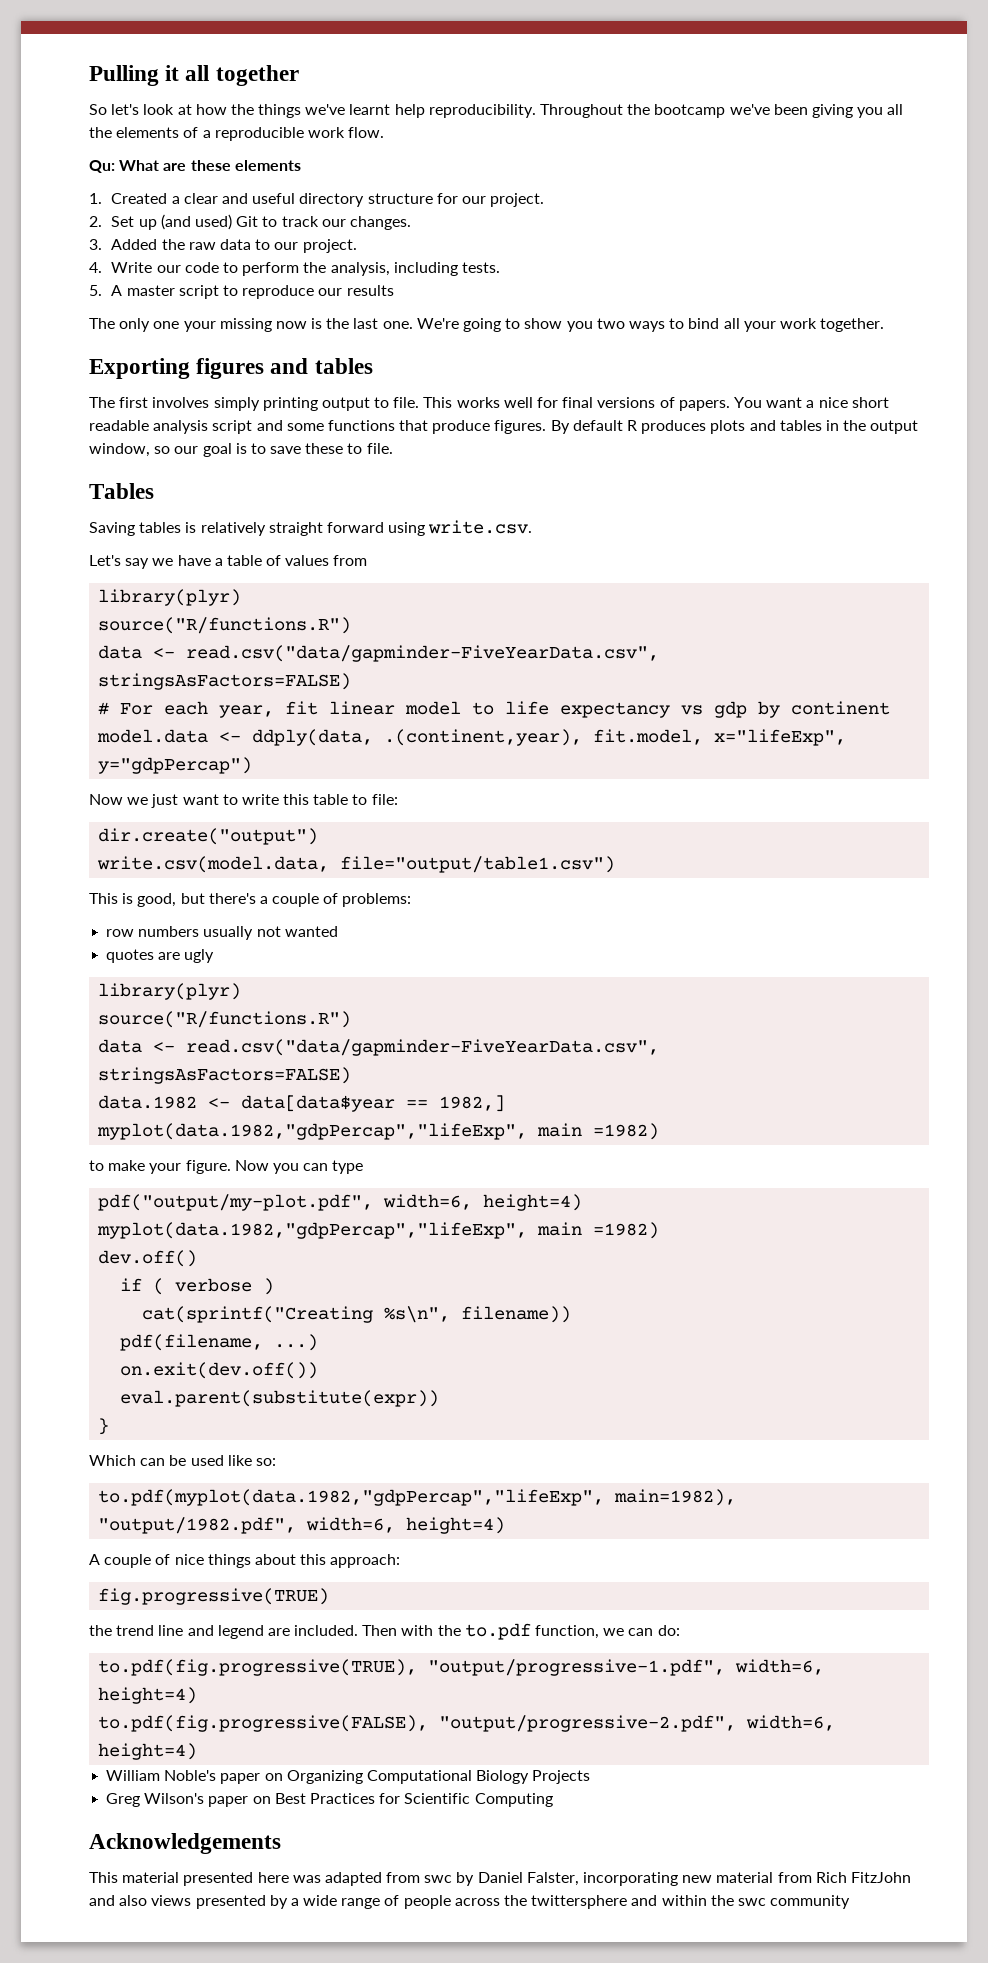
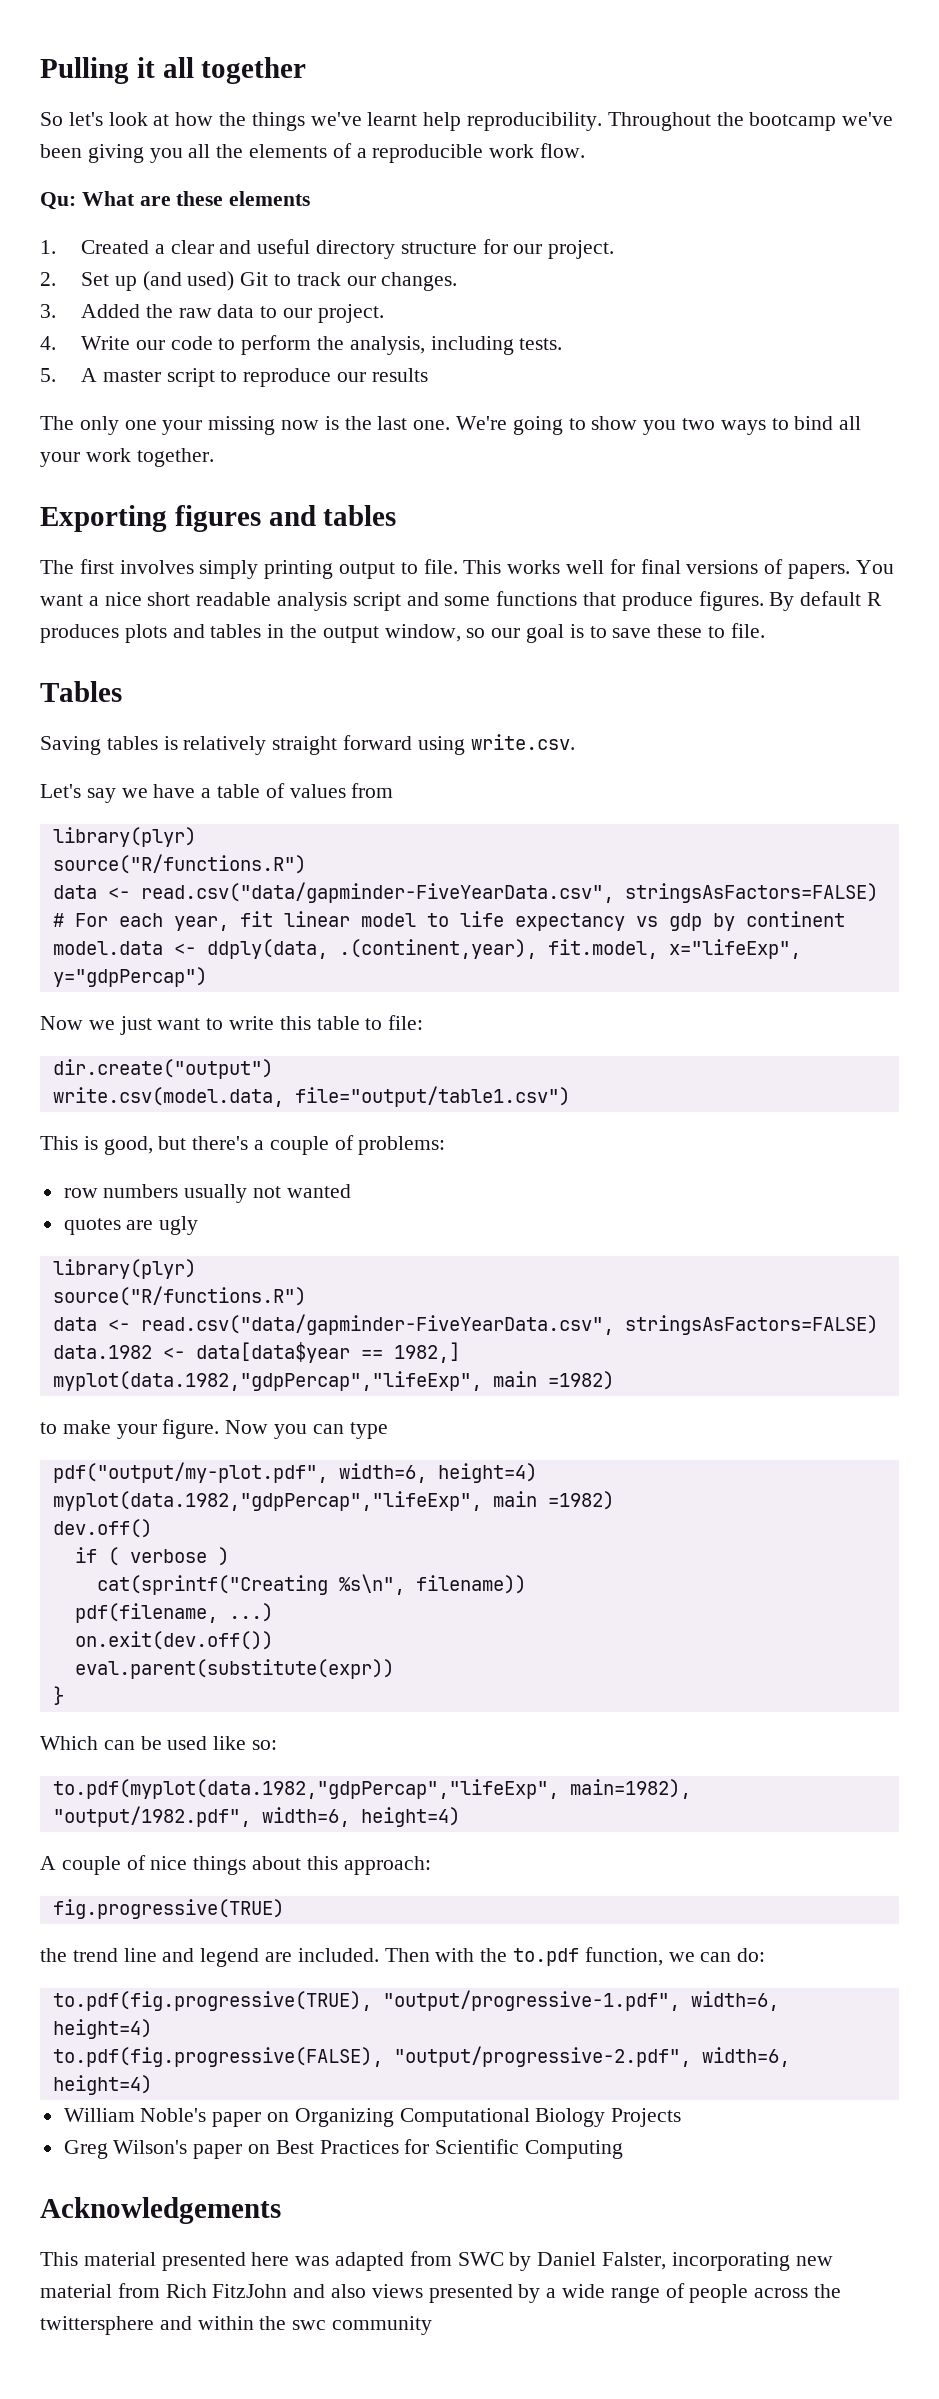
[424,1875,453,1883] swc -> [457,2252,504,2266] SWC

